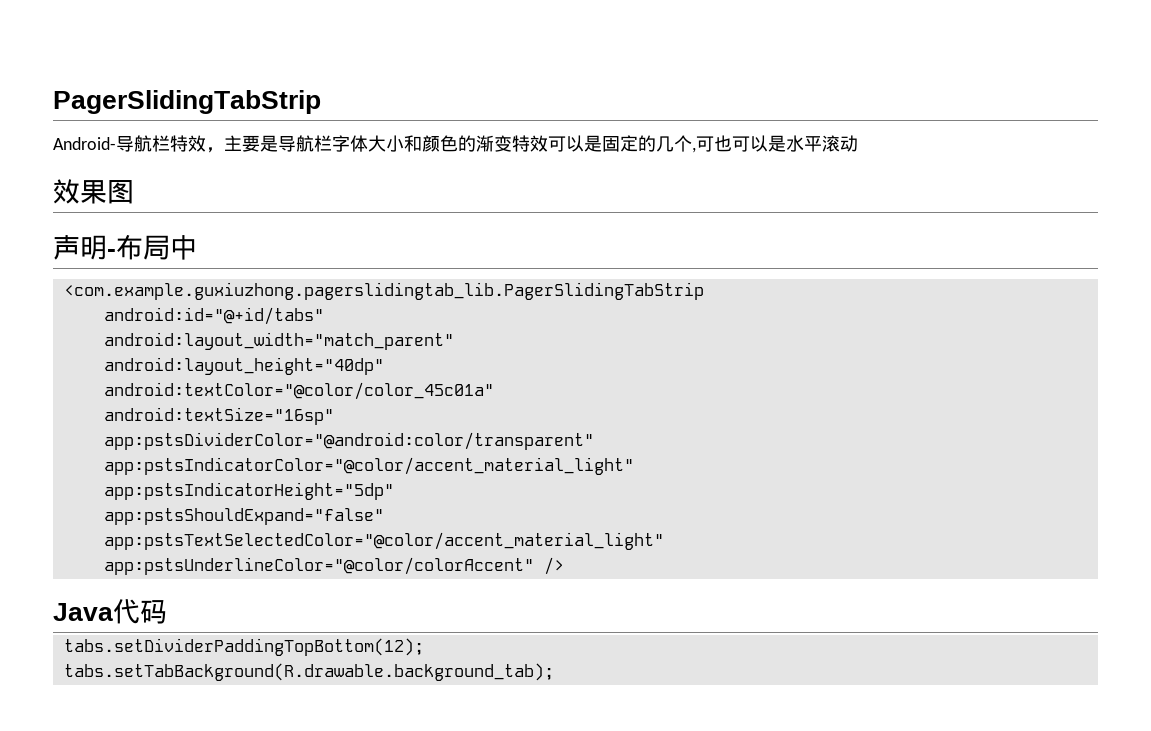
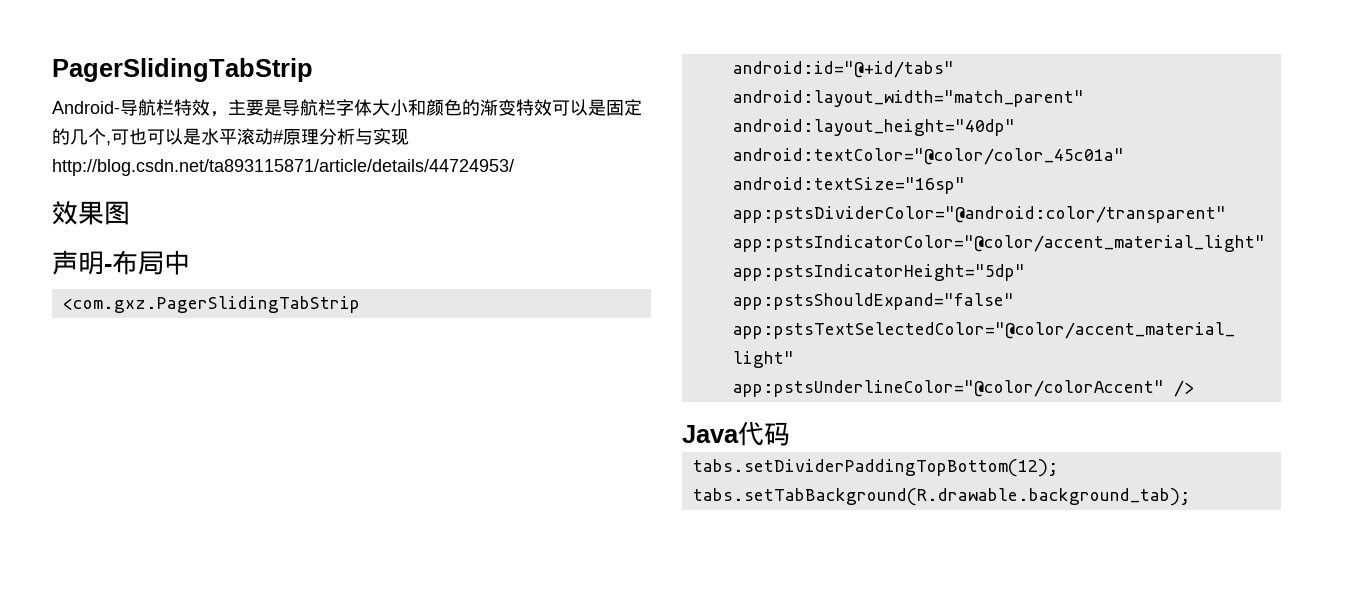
(858, 143) none -> [273,128,409,145] [52,159,514,176] #原理分析与实现http://blog.csdn.net/ta893115871/article/details/44724953/
[63,282,704,300] <com.example.guxiuzhong.pagerslidingtab_lib.PagerSlidingTabStrip -> [62,296,360,313] <com.gxz.PagerSlidingTabStrip

